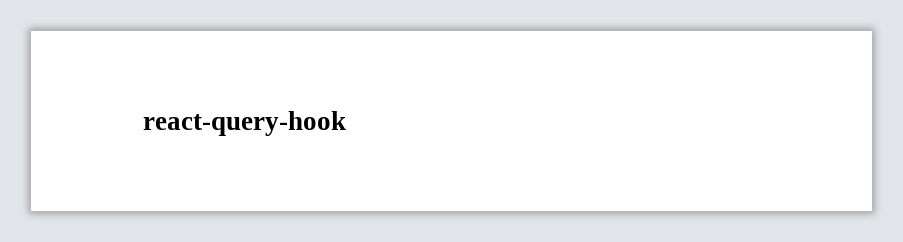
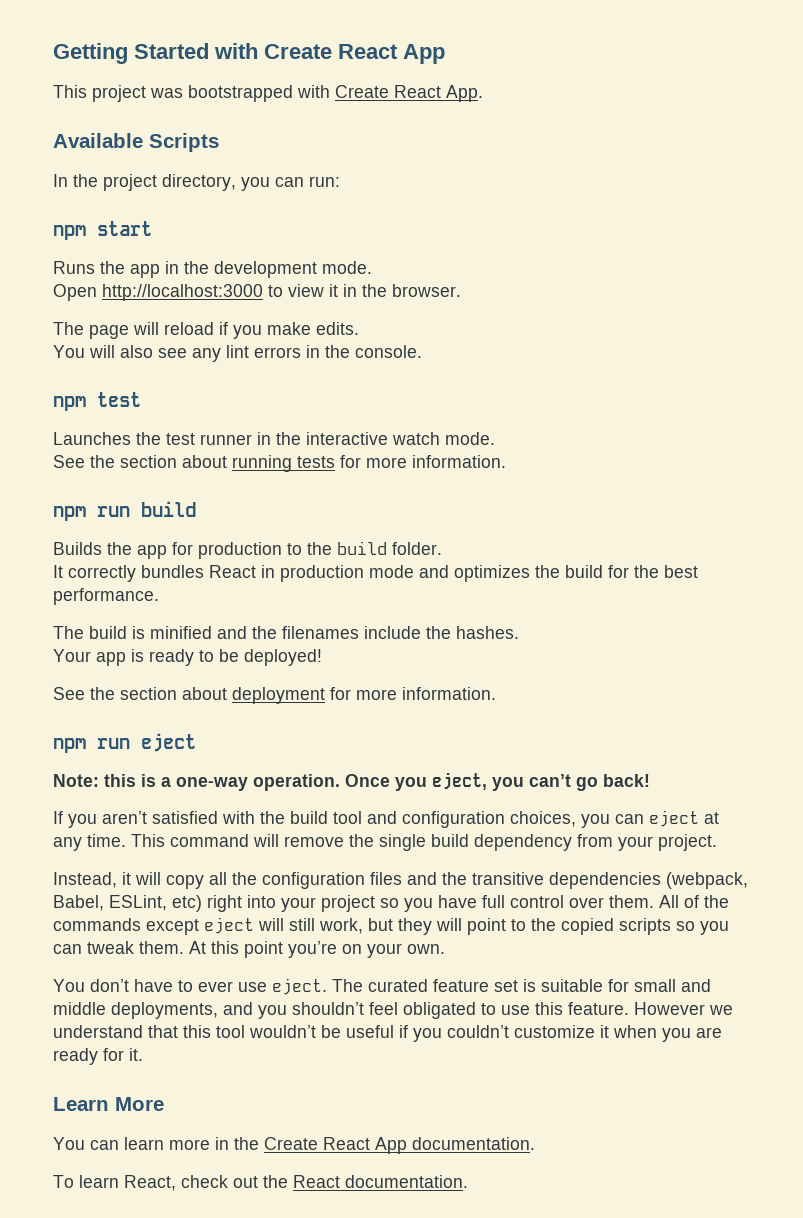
[143,111,346,136] react-query-hook -> [53,43,445,64] [53,85,483,102] [53,133,219,152] [53,174,340,191] [53,221,152,240] [53,261,372,278] [53,284,461,301] [53,322,359,339] [53,345,422,362] [53,392,141,411] [53,432,495,445] [53,455,506,472] [53,501,196,521] [53,541,442,559] [53,565,698,582] [53,588,159,605] [53,626,519,639] [53,649,322,666] [53,687,496,704] [53,733,196,753] [53,772,650,791] [53,810,719,828] [53,834,717,851] [53,872,748,889] [53,895,729,912] [53,917,729,935] [53,941,445,958] [53,978,711,995] [53,1002,733,1019] [53,1025,722,1042] [53,1048,143,1065] [53,1097,164,1111] [53,1137,535,1154] [53,1175,468,1191] Getting Started with Create React App // This project was bootstrapped with Create React App. // Available Scripts // In the project directory, you can run: // npm start // Runs the app in the development mode. // Open http://localhost:3000 to view it in the browser. // The page will reload if you make edits. // You will also see any lint errors in the console. // npm test // Launches the test runner in the interactive watch mode. // See the section about running tests for more information. // npm run build // Builds the app for production to the build folder. // It correctly bundles React in production mode and optimizes the build for the best performance. // The build is minified and the filenames include the hashes. // Your app is ready to be deployed! // See the section about deployment for more information. // npm run eject // Note: this is a one-way operation. Once you eject, you can’t go back! // If you aren’t satisfied with the build tool and configuration choices, you can eject at any time. This command will remove the single build dependency from your project. // Instead, it will copy all the configuration files and the transitive dependencies (webpack, Babel, ESLint, etc) right into your project so you have full control over them. All of the commands except eject will still work, but they will point to the copied scripts so you can tweak them. At this point you’re on your own. // You don’t have to ever use eject. The curated feature set is suitable for small and middle deployments, and you shouldn’t feel obligated to use this feature. However we understand that this tool wouldn’t be useful if you couldn’t customize it when you are ready for it. // Learn More // You can learn more in the Create React App documentation. // To learn React, check out the React documentation.

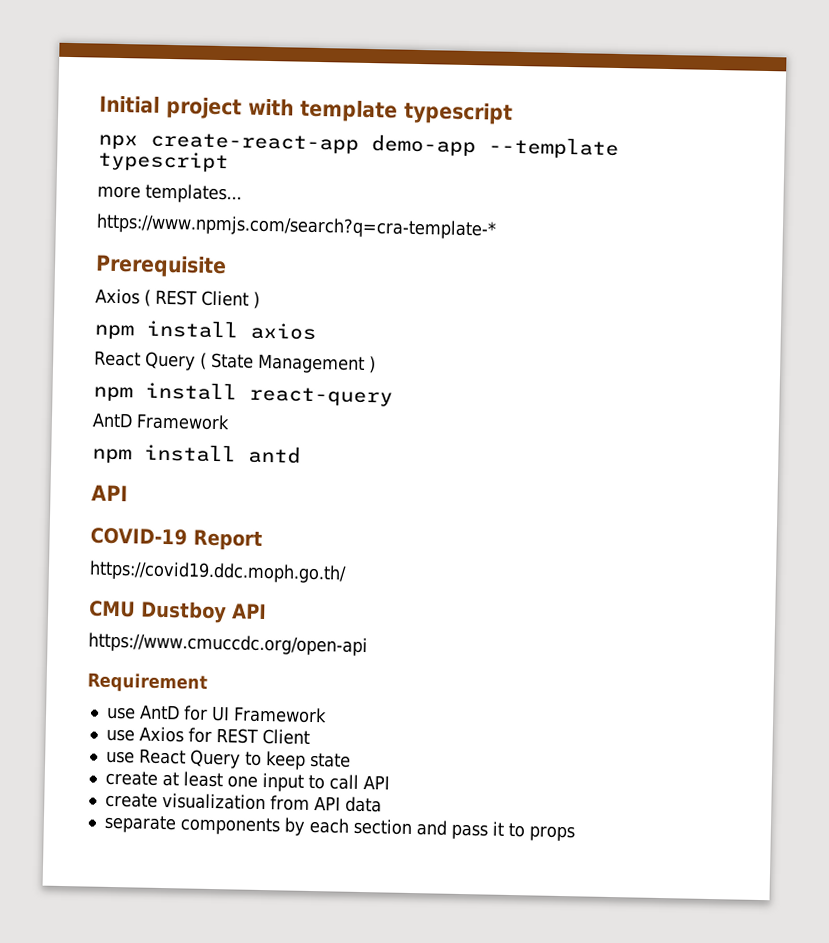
[53,43,445,64] [53,85,483,102] [53,133,219,152] [53,174,340,191] [53,221,152,240] [53,261,372,278] [53,284,461,301] [53,322,359,339] [53,345,422,362] [53,392,141,411] [53,432,495,445] [53,455,506,472] [53,501,196,521] [53,541,442,559] [53,565,698,582] [53,588,159,605] [53,626,519,639] [53,649,322,666] [53,687,496,704] [53,733,196,753] [53,772,650,791] [53,810,719,828] [53,834,717,851] [53,872,748,889] [53,895,729,912] [53,917,729,935] [53,941,445,958] [53,978,711,995] [53,1002,733,1019] [53,1025,722,1042] [53,1048,143,1065] [53,1097,164,1111] [53,1137,535,1154] [53,1175,468,1191] Getting Started with Create React App // This project was bootstrapped with Create React App. // Available Scripts // In the project directory, you can run: // npm start // Runs the app in the development mode. // Open http://localhost:3000 to view it in the browser. // The page will reload if you make edits. // You will also see any lint errors in the console. // npm test // Launches the test runner in the interactive watch mode. // See the section about running tests for more information. // npm run build // Builds the app for production to the build folder. // It correctly bundles React in production mode and optimizes the build for the best performance. // The build is minified and the filenames include the hashes. // Your app is ready to be deployed! // See the section about deployment for more information. // npm run eject // Note: this is a one-way operation. Once you eject, you can’t go back! // If you aren’t satisfied with the build tool and configuration choices, you can eject at any time. This command will remove the single build dependency from your project. // Instead, it will copy all the configuration files and the transitive dependencies (webpack, Babel, ESLint, etc) right into your project so you have full control over them. All of the commands except eject will still work, but they will point to the copied scripts so you can tweak them. At this point you’re on your own. // You don’t have to ever use eject. The curated feature set is suitable for small and middle deployments, and you shouldn’t feel obligated to use this feature. However we understand that this tool wouldn’t be useful if you couldn’t customize it when you are ready for it. // Learn More // You can learn more in the Create React App documentation. // To learn React, check out the React documentation. -> [99,95,513,125] [98,132,619,160] [97,150,229,173] [97,183,242,204] [96,213,497,240] [95,254,227,279] [95,288,260,309] [94,319,316,340] [94,350,376,374] [93,381,393,407] [92,412,230,431] [92,443,301,464] [91,484,128,502] [90,527,263,551] [89,560,347,584] [89,600,267,624] [88,632,368,657] [87,672,208,693] [105,704,327,724] [105,726,310,745] [105,748,351,770] [104,770,390,792] [104,792,382,813] [103,814,575,842] Initial project with template typescript // npx create-react-app demo-app --template typescript // more templates... // https://www.npmjs.com/search?q=cra-template-* // Prerequisite // Axios ( REST Client ) // npm install axios // React Query ( State Management ) // npm install react-query // AntD Framework // npm install antd // API // COVID-19 Report // https://covid19.ddc.moph.go.th/ // CMU Dustboy API // https://www.cmuccdc.org/open-api // Requirement // use AntD for UI Framework // use Axios for REST Client // use React Query to keep state // create at least one input to call API // create visualization from API data // separate components by each section and pass it to props

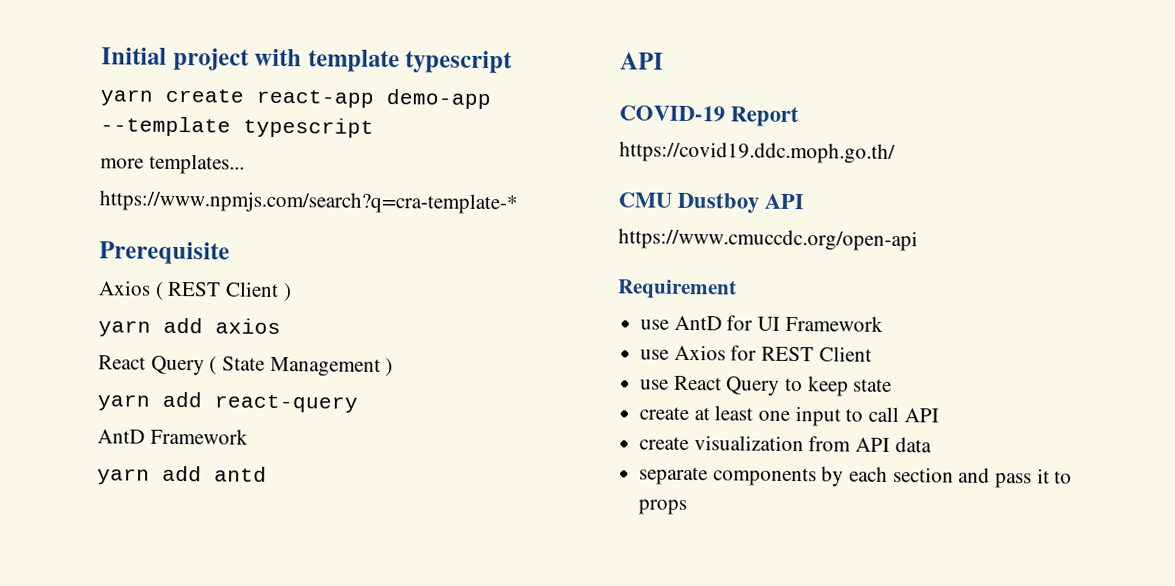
[98,132,359,154] npx create-react-app -> [100,88,374,108] yarn create react-app
[94,319,238,340] npm install -> [98,317,203,337] yarn add
[93,381,237,402] npm install -> [97,391,203,411] yarn add
[92,443,236,464] npm install -> [97,465,202,485] yarn add

